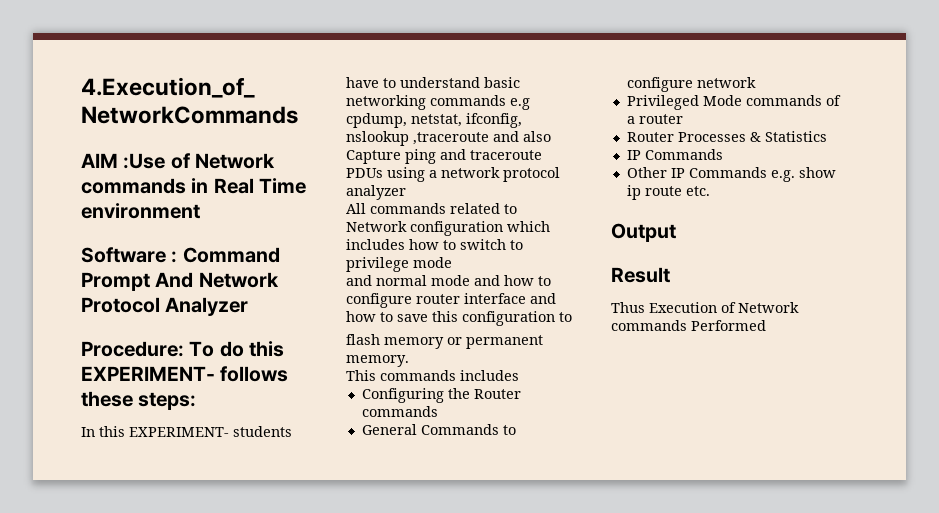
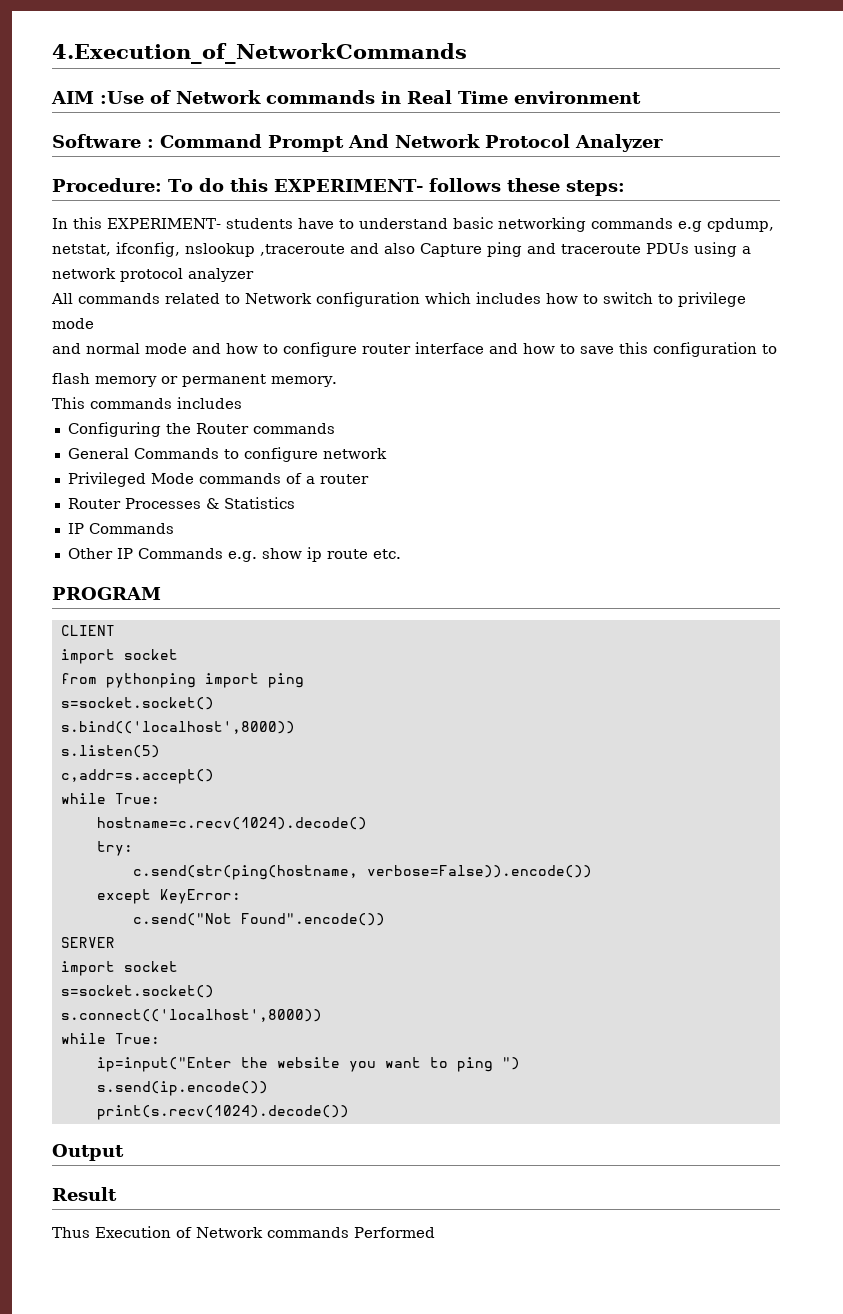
(710, 191) none -> [52,587,161,600] [60,625,115,636] [60,649,178,664] [60,673,304,688] [60,697,214,710] [60,721,295,734] [60,745,160,758] [60,769,214,784] [60,793,160,804] [96,817,367,830] [96,841,133,856] [132,865,592,880] [96,889,241,904] [132,913,385,926] [60,937,115,948] [60,961,178,976] [60,985,214,998] [60,1009,322,1022] [60,1033,160,1044] [96,1057,520,1072] [96,1081,268,1096] [96,1105,349,1120] // PROGRAM // CLIENT // import socket // from pythonping import ping // s=socket.socket() // s.bind(('localhost',8000)) // s.listen(5) // c,addr=s.accept() // while True: // hostname=c.recv(1024).decode() // try: // c.send(str(ping(hostname, verbose=False)).encode()) // except KeyError: // c.send("Not Found".encode()) // SERVER // import socket // s=socket.socket() // s.connect(('localhost',8000)) // while True: // ip=input("Enter the website you want to ping ") // s.send(ip.encode()) // print(s.recv(1024).decode())

